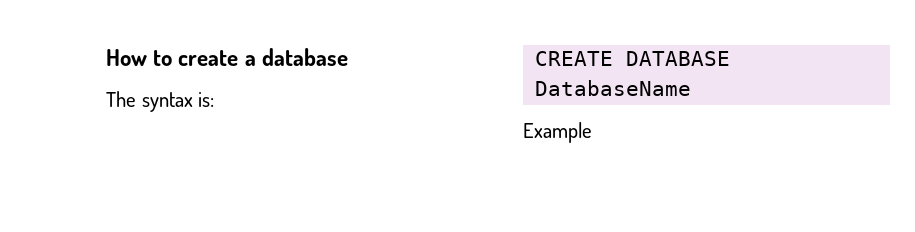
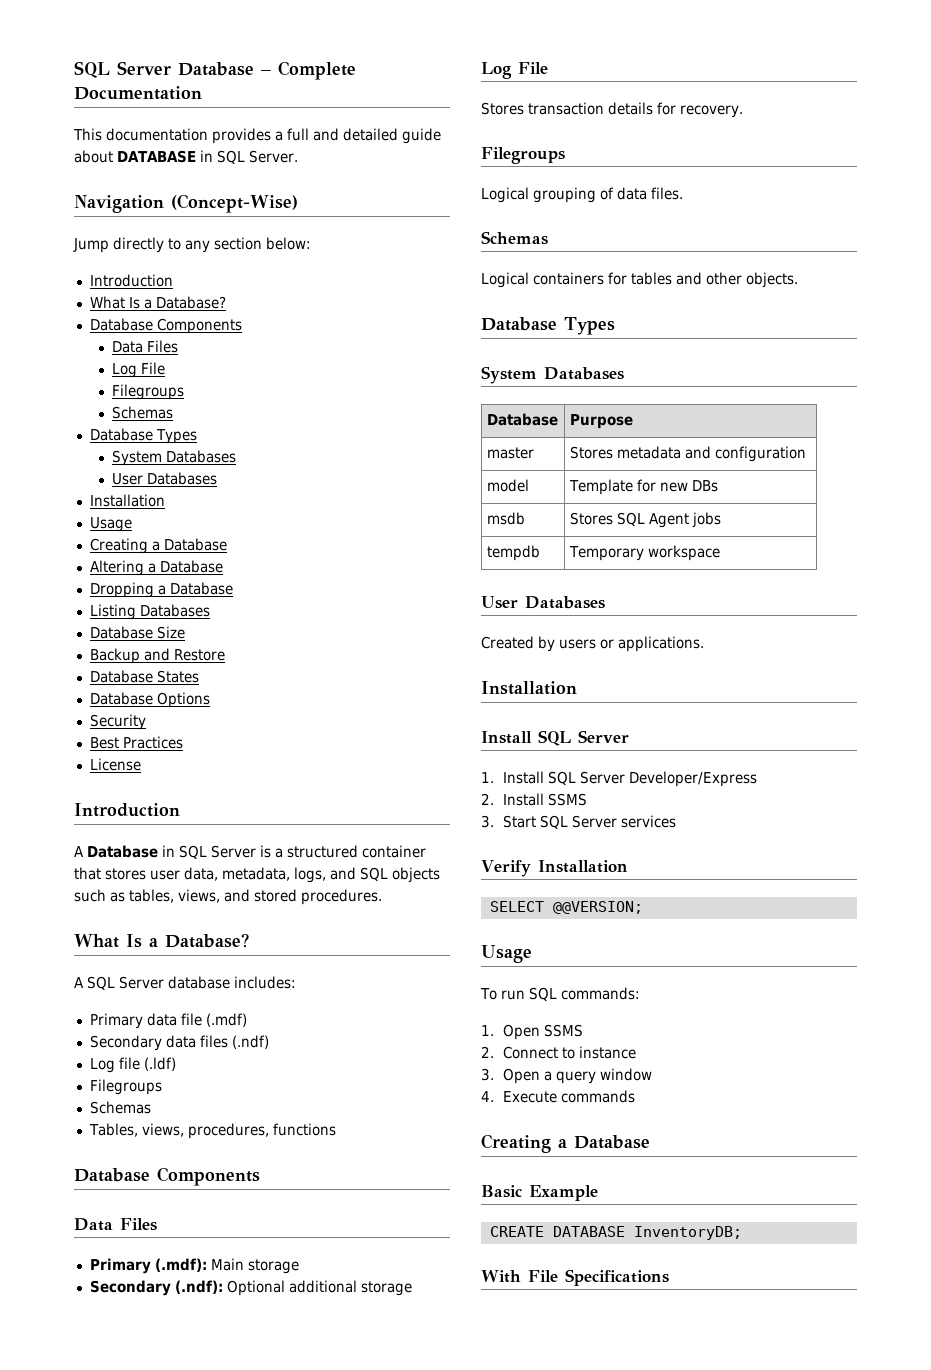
[106,48,348,66] [106,91,215,112] [535,51,731,66] [535,80,692,96] [523,122,592,143] How to create a database // The syntax is: // CREATE DATABASE DatabaseName // Example -> [74,61,356,80] [74,86,202,100] [73,128,441,144] [74,150,298,164] [74,194,298,213] [73,237,311,253] [89,274,173,287] [89,296,226,309] [89,318,242,334] [112,340,179,353] [112,362,166,378] [112,384,185,400] [112,406,174,419] [89,428,197,444] [112,450,237,466] [112,472,218,485] [89,494,165,507] [89,517,132,532] [89,538,227,554] [89,560,223,576] [89,582,233,598] [89,604,210,620] [89,626,185,639] [89,648,225,664] [89,670,199,683] [89,692,210,708] [89,714,146,730] [89,736,183,749] [89,758,141,771] [74,803,180,817] [74,845,426,859] [74,867,440,883] [74,889,382,905] [74,933,249,948] [74,976,296,990] [89,1013,247,1029] [89,1035,269,1051] [89,1057,176,1073] [89,1079,162,1095] [89,1101,151,1114] [88,1123,336,1139] [74,1167,260,1186] [74,1218,157,1231] [89,1258,299,1274] [89,1280,412,1296] [481,62,548,79] [481,102,743,118] [481,147,565,164] [481,187,683,203] [481,231,548,245] [481,272,798,288] [481,317,615,335] [481,366,624,384] [486,413,558,426] [569,414,633,429] [486,447,534,459] [569,446,806,462] [486,479,529,492] [568,479,718,495] [486,512,525,525] [569,512,721,528] [486,545,540,561] [568,545,720,561] [481,596,605,609] [481,636,704,652] [481,681,577,695] [481,730,629,746] [481,771,758,787] [481,793,588,806] [481,815,677,829] [481,860,628,877] [489,901,643,914] [481,945,532,963] [480,987,640,1001] [481,1024,584,1040] [481,1046,637,1059] [481,1068,653,1084] [481,1090,636,1103] [481,1134,650,1153] [481,1185,598,1201] [489,1226,742,1240] [481,1269,669,1286] SQL Server Database – Complete Documentation // This documentation provides a full and detailed guide about DATABASE in SQL Server. // Navigation (Concept-Wise) // Jump directly to any section below: // Introduction // What Is a Database? // Database Components // Data Files // Log File // Filegroups // Schemas // Database Types // System Databases // User Databases // Installation // Usage // Creating a Database // Altering a Database // Dropping a Database // Listing Databases // Database Size // Backup and Restore // Database States // Database Options // Security // Best Practices // License // Introduction // A Database in SQL Server is a structured container that stores user data, metadata, logs, and SQL objects such as tables, views, and stored procedures. // What Is a Database? // A SQL Server database includes: // Primary data file (.mdf) // Secondary data files (.ndf) // Log file (.ldf) // Filegroups // Schemas // Tables, views, procedures, functions // Database Components // Data Files // Primary (.mdf): Main storage // Secondary (.ndf): Optional additional storage // Log File // Stores transaction details for recovery. // Filegroups // Logical grouping of data files. // Schemas // Logical containers for tables and other objects. // Database Types // System Databases // Database | Purpose // master | Stores metadata and configuration // model | Template for new DBs // msdb | Stores SQL Agent jobs // tempdb | Temporary workspace // User Databases // Created by users or applications. // Installation // Install SQL Server // 1. Install SQL Server Developer/Express // 2. Install SSMS // 3. Start SQL Server services // Verify Installation // SELECT @@VERSION; // Usage // To run SQL commands: // 1. Open SSMS // 2. Connect to instance // 3. Open a query window // 4. Execute commands // Creating a Database // Basic Example // CREATE DATABASE InventoryDB; // With File Specifications

